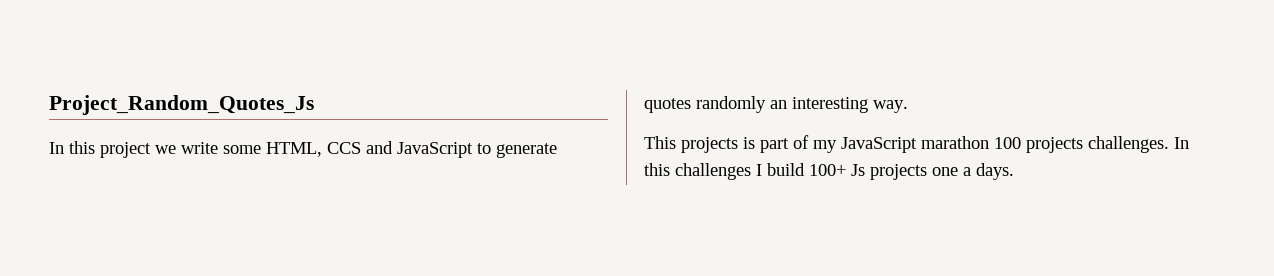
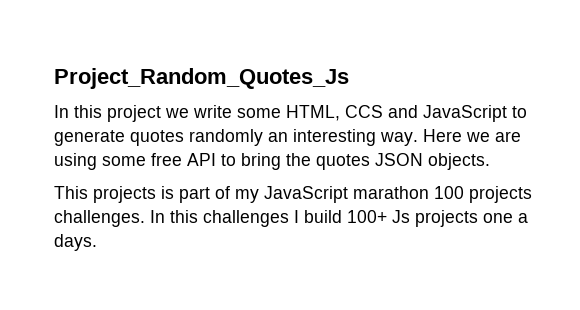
(908, 106) none -> [423,129,521,142] [54,153,490,170] Here we are using some free API to bring the quotes JSON objects.

